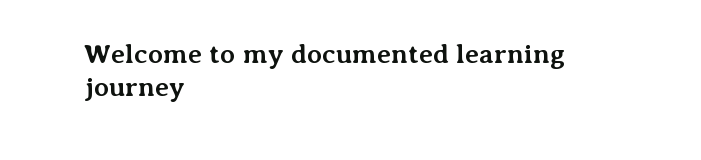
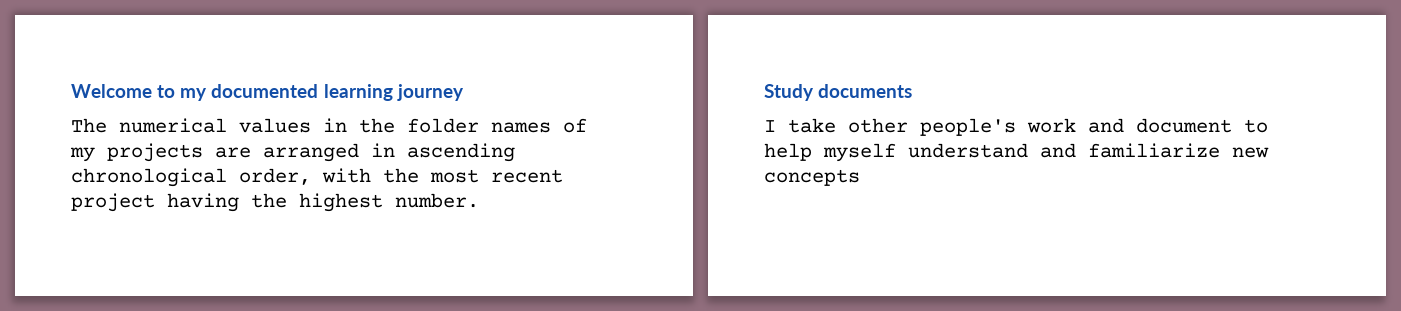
(185, 90) none -> [71,118,587,133] [70,143,515,162] [71,168,563,187] [71,193,479,212] [764,84,913,101] [764,118,1268,136] [764,143,1269,162] [764,169,860,186] // The numerical values in the folder names of my projects are arranged in ascending chronological order, with the most recent project having the highest number. // Study documents // I take other people's work and document to help myself understand and familiarize new concepts

